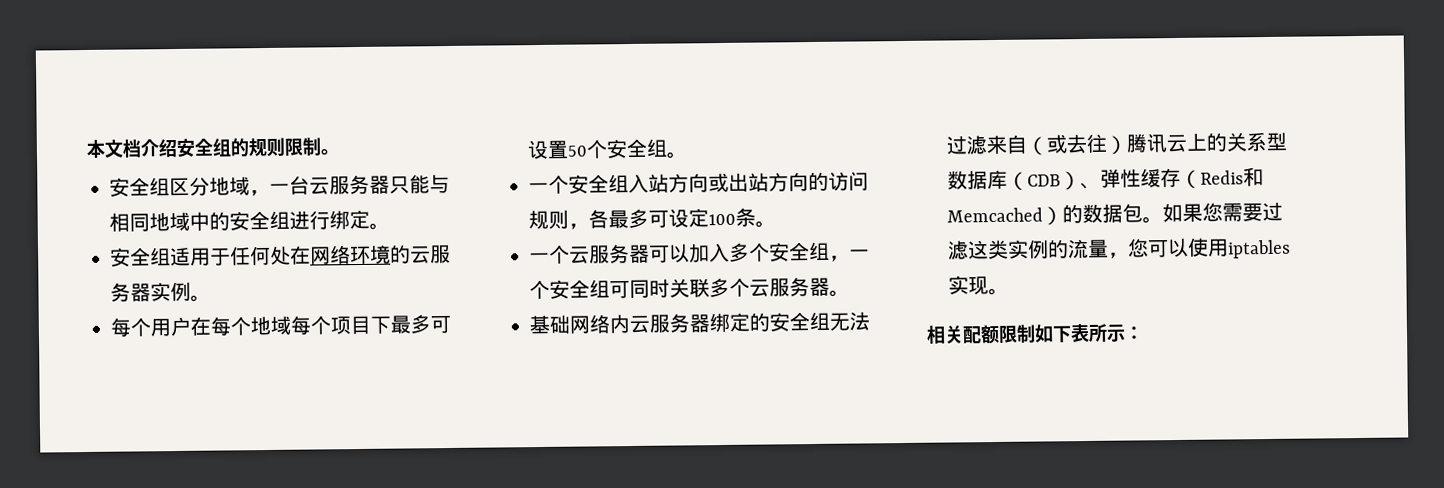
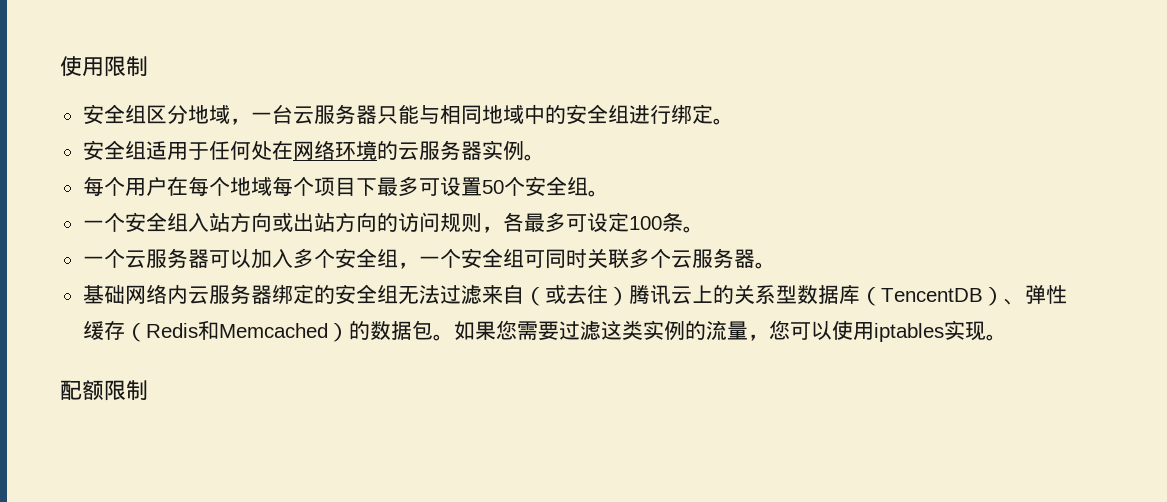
[86,137,340,158] 本文档介绍安全组的规则限制。 -> [60,56,148,77] 使用限制
[1027,174,1061,187] CDB -> [880,288,983,302] TencentDB
[926,325,964,345] 相关 -> (1007, 337) none
[1034,323,1144,343] 如下表所示： -> (148, 390) none

